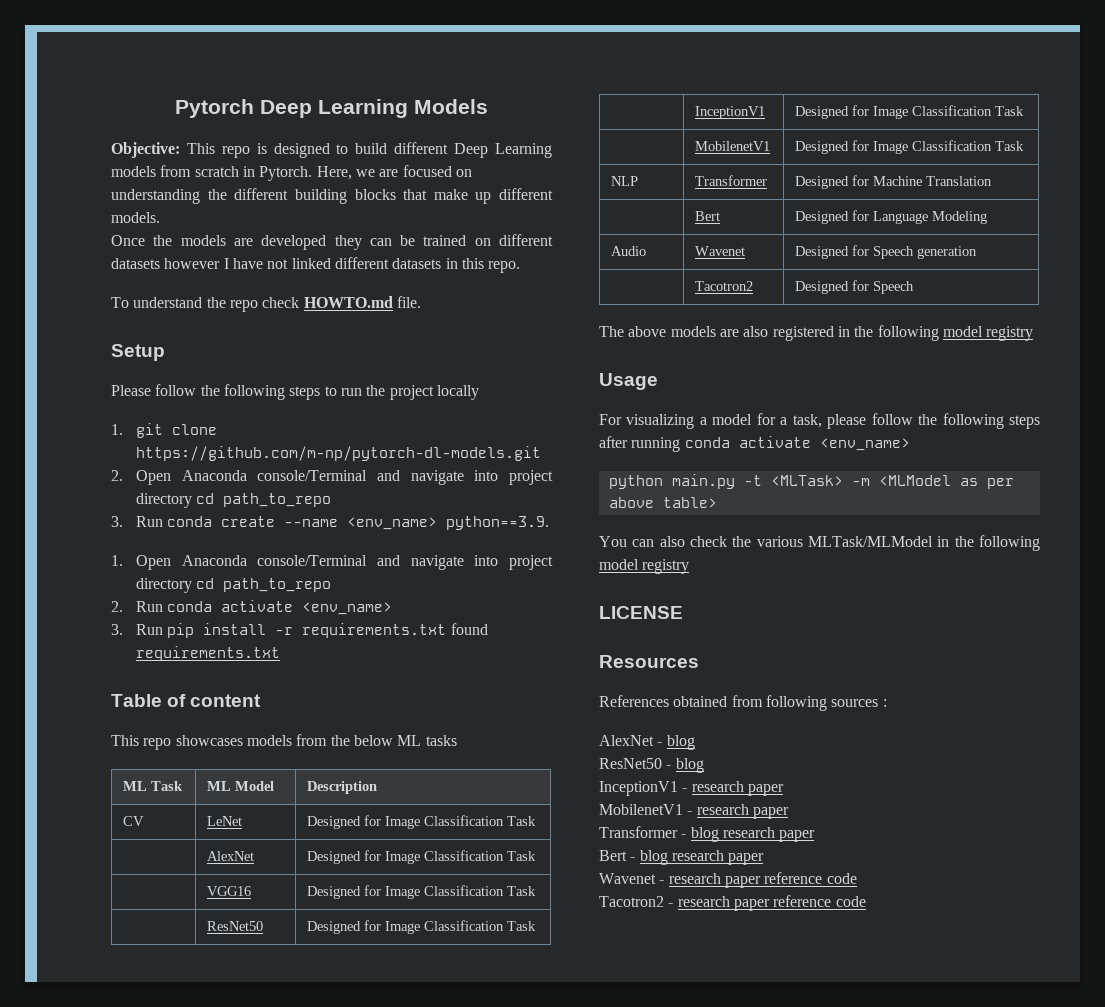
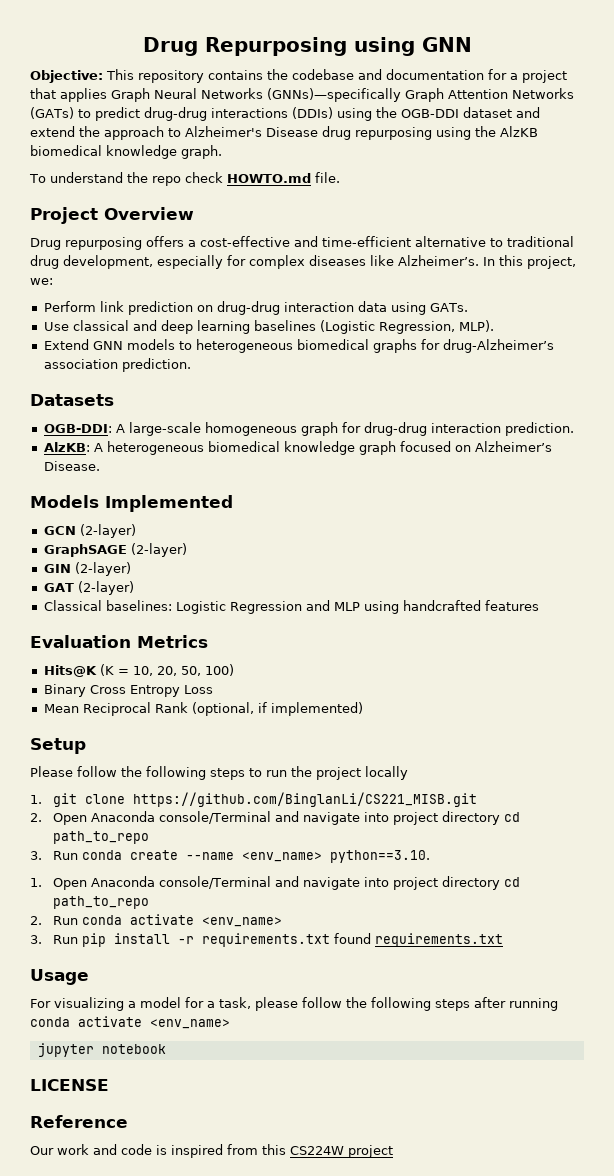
[175,99,488,118] [111,142,552,158] [111,165,472,181] [111,188,553,204] [111,212,160,223] [111,234,553,250] [111,257,521,273] Pytorch Deep Learning Models // Objective: This repo is designed to build different Deep Learning models from scratch in Pytorch. Here, we are focused on understanding the different building blocks that make up different models. // Once the models are developed they can be trained on different datasets however I have not linked different datasets in this repo. -> [142,37,472,56] [30,69,567,83] [30,88,574,102] [30,107,540,121] [30,126,538,140] [30,145,222,159] Drug Repurposing using GNN // Objective: This repository contains the codebase and documentation for a project that applies Graph Neural Networks (GNNs)—specifically Graph Attention Networks (GATs) to predict drug-drug interactions (DDIs) using the OGB-DDI dataset and extend the approach to Alzheimer's Disease drug repurposing using the AlzKB biomedical knowledge graph.
(421, 302) none -> [30,207,194,224] [30,236,574,250] [30,255,576,269] [30,278,53,285] [43,301,468,315] [43,320,494,334] [43,339,554,353] [43,358,191,372] [30,394,114,406] [43,422,574,436] [43,441,552,455] [43,461,100,471] [30,495,233,512] [43,524,136,538] [43,543,187,557] [43,562,131,576] [43,581,134,595] [43,600,539,614] [30,635,208,648] [43,664,234,677] [43,684,213,697] [43,702,363,716] // Project Overview // Drug repurposing offers a cost-effective and time-efficient alternative to traditional drug development, especially for complex diseases like Alzheimer’s. In this project, we: // Perform link prediction on drug-drug interaction data using GATs. // Use classical and deep learning baselines (Logistic Regression, MLP). // Extend GNN models to heterogeneous biomedical graphs for drug-Alzheimer’s association prediction. // Datasets // OGB-DDI: A large-scale homogeneous graph for drug-drug interaction prediction. // AlzKB: A heterogeneous biomedical knowledge graph focused on Alzheimer’s Disease. // Models Implemented // GCN (2-layer) // GraphSAGE (2-layer) // GIN (2-layer) // GAT (2-layer) // Classical baselines: Logistic Regression and MLP using handcrafted features // Evaluation Metrics // Hits@K (K = 10, 20, 50, 100) // Binary Cross Entropy Loss // Mean Reciprocal Rank (optional, if implemented)
[136,446,542,461] https://github.com/m-np/pytorch-dl-models.git -> [133,792,478,807] https://github.com/BinglanLi/CS221_MISB.git
[446,516,550,530] python==3.9. -> [330,850,431,863] python==3.10.
[111,694,262,707] [111,734,457,750] [122,781,183,791] [206,781,274,791] [306,781,377,794] [122,816,144,826] [206,816,242,826] [306,815,536,829] [206,851,254,861] [306,850,536,864] [206,886,251,896] [306,885,536,899] [206,921,263,931] [306,920,536,934] [694,106,765,119] [794,105,1024,119] [694,141,770,151] [794,140,1024,154] [610,176,638,186] [694,175,767,186] [794,175,992,189] [694,211,720,221] [794,210,987,224] [610,246,646,256] [694,246,745,256] [794,245,977,259] [694,281,753,291] [794,280,914,294] [599,325,1034,341] // Table of content // This repo showcases models from the below ML tasks // ML Task | ML Model | Description // CV | LeNet | Designed for Image Classification Task // | AlexNet | Designed for Image Classification Task // | VGG16 | Designed for Image Classification Task // | ResNet50 | Designed for Image Classification Task // | InceptionV1 | Designed for Image Classification Task // | MobilenetV1 | Designed for Image Classification Task // NLP | Transformer | Designed for Machine Translation // | Bert | Designed for Language Modeling // Audio | Wavenet | Designed for Speech generation // | Tacotron2 | Designed for Speech // The above models are also registered in the following model registry -> (504, 940) none
[608,474,1014,489] [608,497,717,508] [599,535,1040,551] [599,559,690,574] [599,606,683,619] [599,655,699,668] [599,695,887,711] [599,735,695,750] [599,758,704,773] [599,781,784,796] [599,804,789,819] [599,826,816,842] [599,850,765,865] [599,872,857,888] [599,895,866,911] python main.py -t <MLTask> -m <MLModel as per above table> // You can also check the various MLTask/MLModel in the following model registry // LICENSE // Resources // References obtained from following sources : // AlexNet - blog // ResNet50 - blog // InceptionV1 - research paper // MobilenetV1 - research paper // Transformer - blog research paper // Bert - blog research paper // Wavenet - research paper reference code // Tacotron2 - research paper reference code -> [37,1043,166,1057] [30,1079,109,1091] [30,1115,128,1128] [30,1144,393,1158] jupyter notebook // LICENSE // Reference // Our work and code is inspired from this CS224W project

